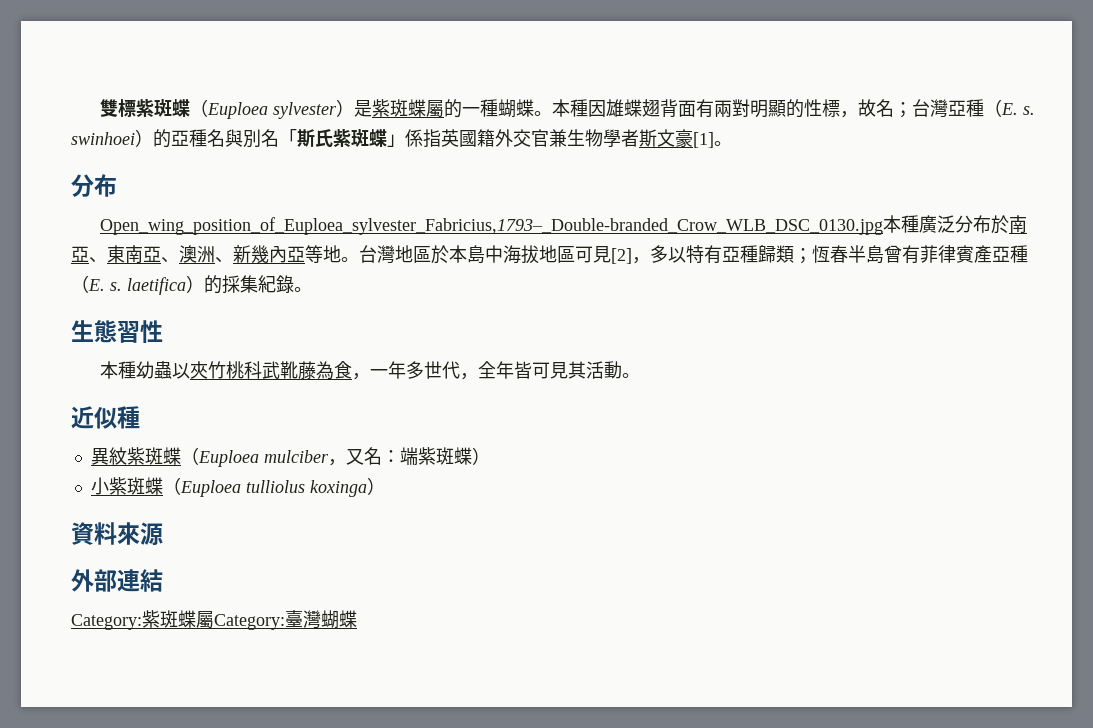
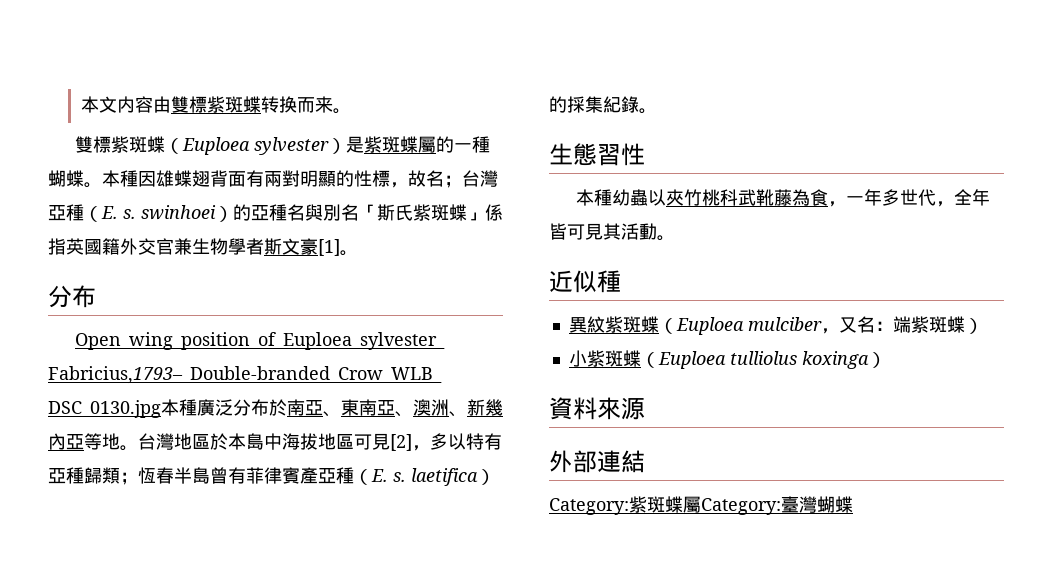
(100, 108) none -> [80,96,351,114] 本文内容由雙標紫斑蝶转换而来。 //

